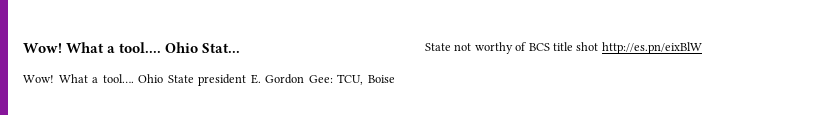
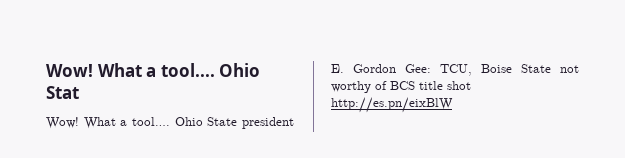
[23,42,241,53] Wow! What a tool.... Ohio Stat... -> [46,63,261,77] [46,86,79,99] Wow! What a tool.... Ohio Stat

